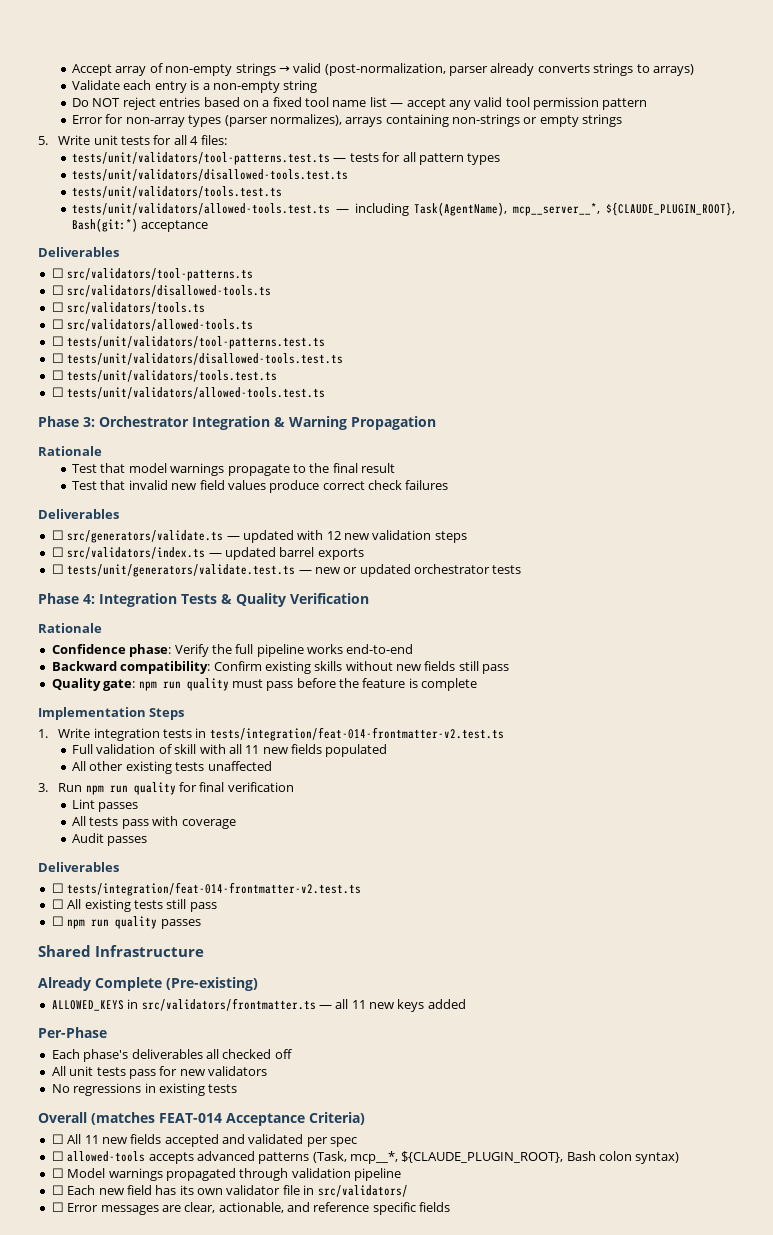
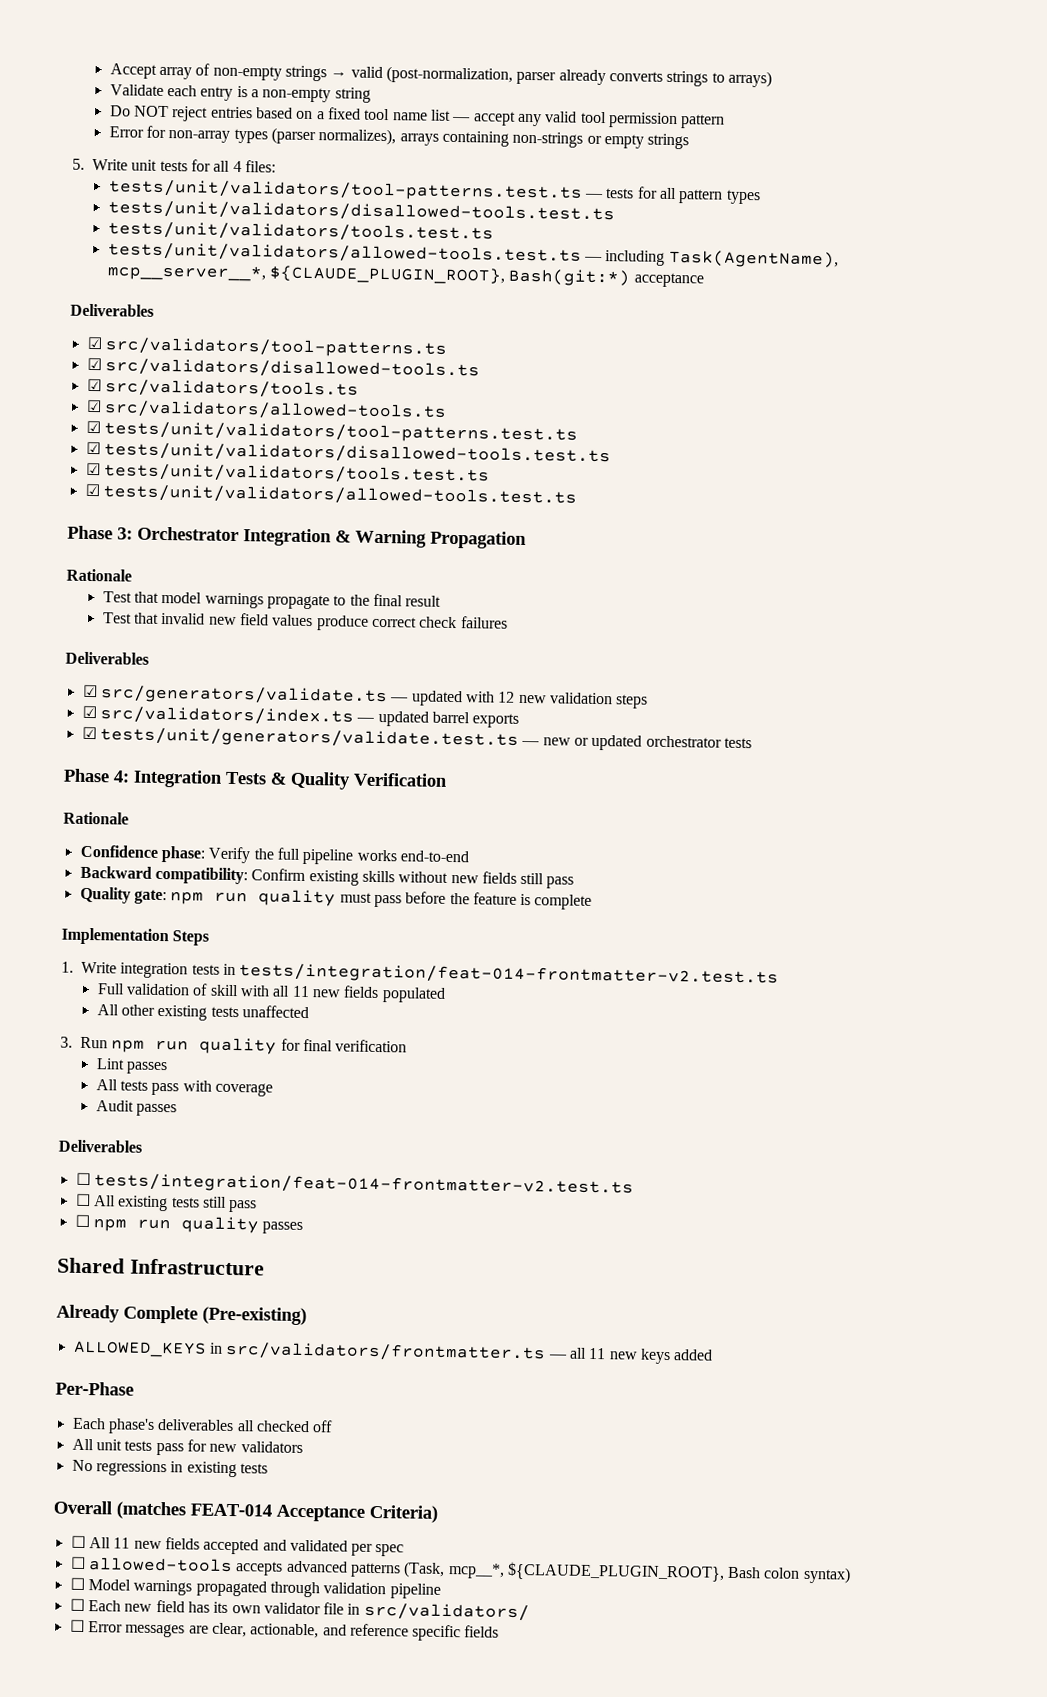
[51,268,64,278] ☐ -> [86,336,103,350] ☑
[51,285,64,295] ☐ -> [86,357,102,371] ☑
[51,302,64,312] ☐ -> [86,378,102,392] ☑
[51,319,64,329] ☐ -> [85,399,102,413] ☑
[51,336,64,346] ☐ -> [85,420,101,434] ☑
[51,353,344,365] [51,370,278,382] [51,387,64,397] ☐ tests/unit/validators/disallowed-tools.test.ts // ☐ tests/unit/validators/tools.test.ts // ☐ -> [85,441,611,466] [85,462,490,485] [84,483,100,497] ☑ tests/unit/validators/disallowed-tools.test.ts // ☑ tests/unit/validators/tools.test.ts // ☑
[51,530,64,540] ☐ -> [82,684,98,698] ☑
[51,547,64,557] ☐ -> [81,705,97,719] ☑
[51,564,64,574] ☐ -> [81,726,97,740] ☑

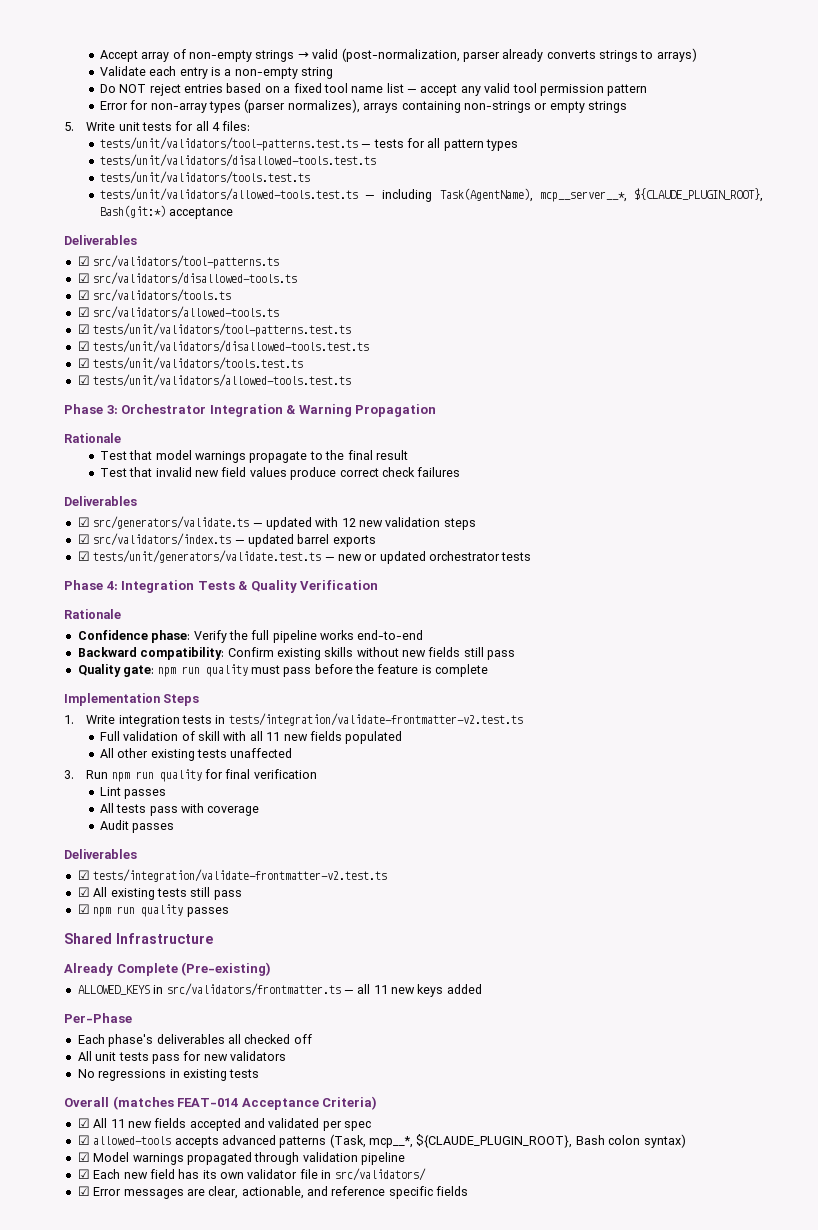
[239,963,780,987] tests/integration/feat-014-frontmatter-v2.test.ts -> [228,713,523,726] tests/integration/validate-frontmatter-v2.test.ts
[75,1172,634,1197] [75,1193,91,1207] ☐ tests/integration/feat-014-frontmatter-v2.test.ts // ☐ -> [77,869,388,882] [77,887,90,897] ☑ tests/integration/validate-frontmatter-v2.test.ts // ☑
[74,1214,90,1228] ☐ -> [77,904,90,914] ☑
[70,1535,86,1549] ☐ -> [77,1118,90,1128] ☑
[70,1556,86,1570] ☐ -> [77,1135,90,1145] ☑
[69,1577,85,1591] ☐ -> [77,1152,90,1162] ☑
[69,1598,85,1612] ☐ -> [77,1169,90,1179] ☑
[69,1619,85,1633] ☐ -> [77,1186,90,1196] ☑

